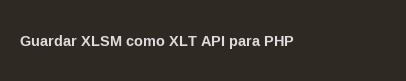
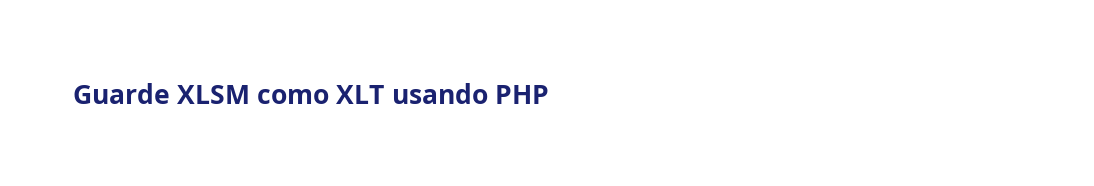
[20,35,77,46] Guardar -> [73,83,170,104] Guarde
[201,36,261,49] API para -> [391,83,488,104] usando

